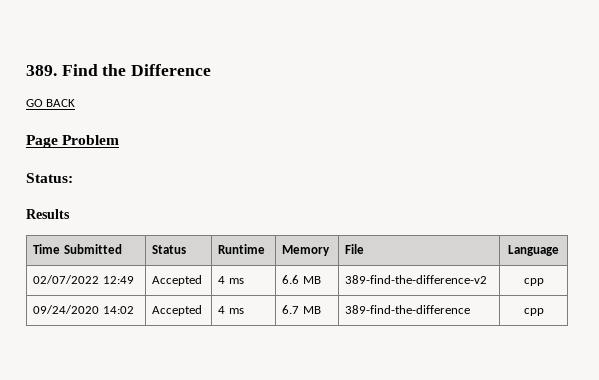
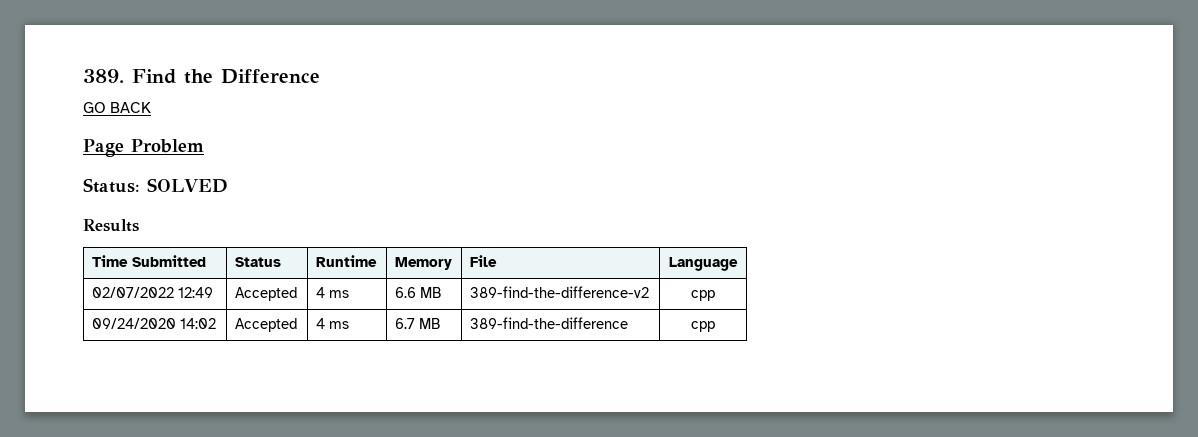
(73, 178) none -> [147,178,228,193] SOLVED

